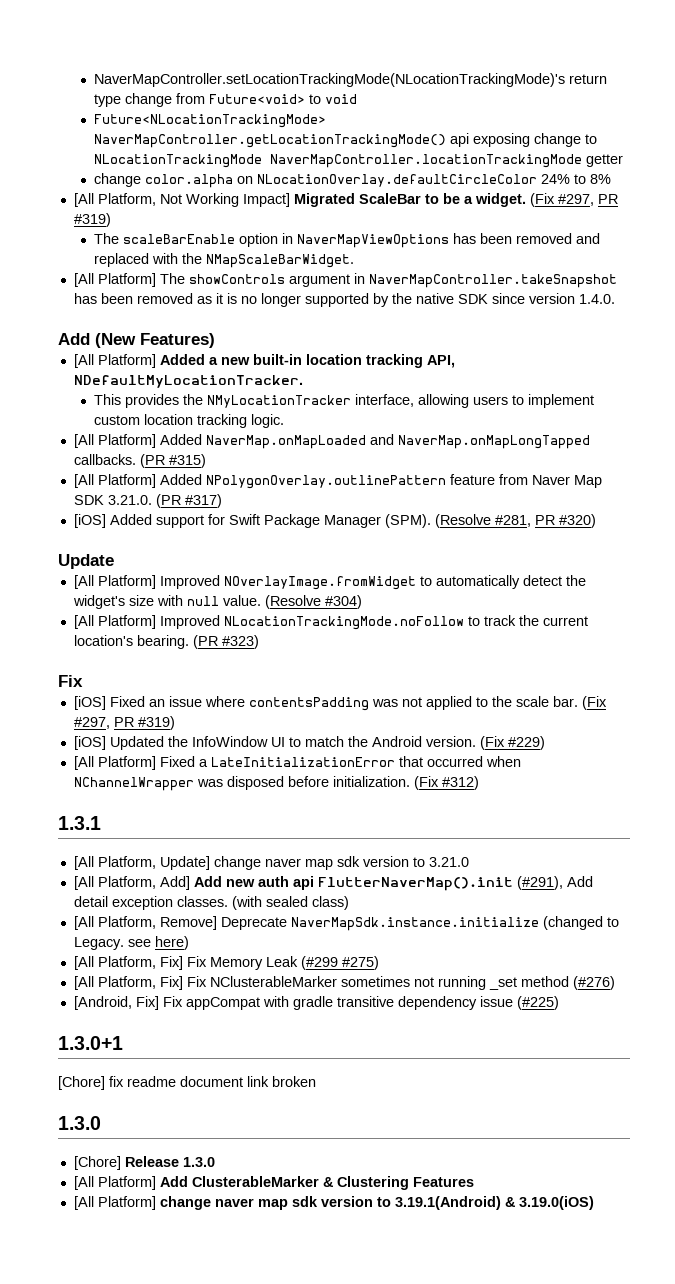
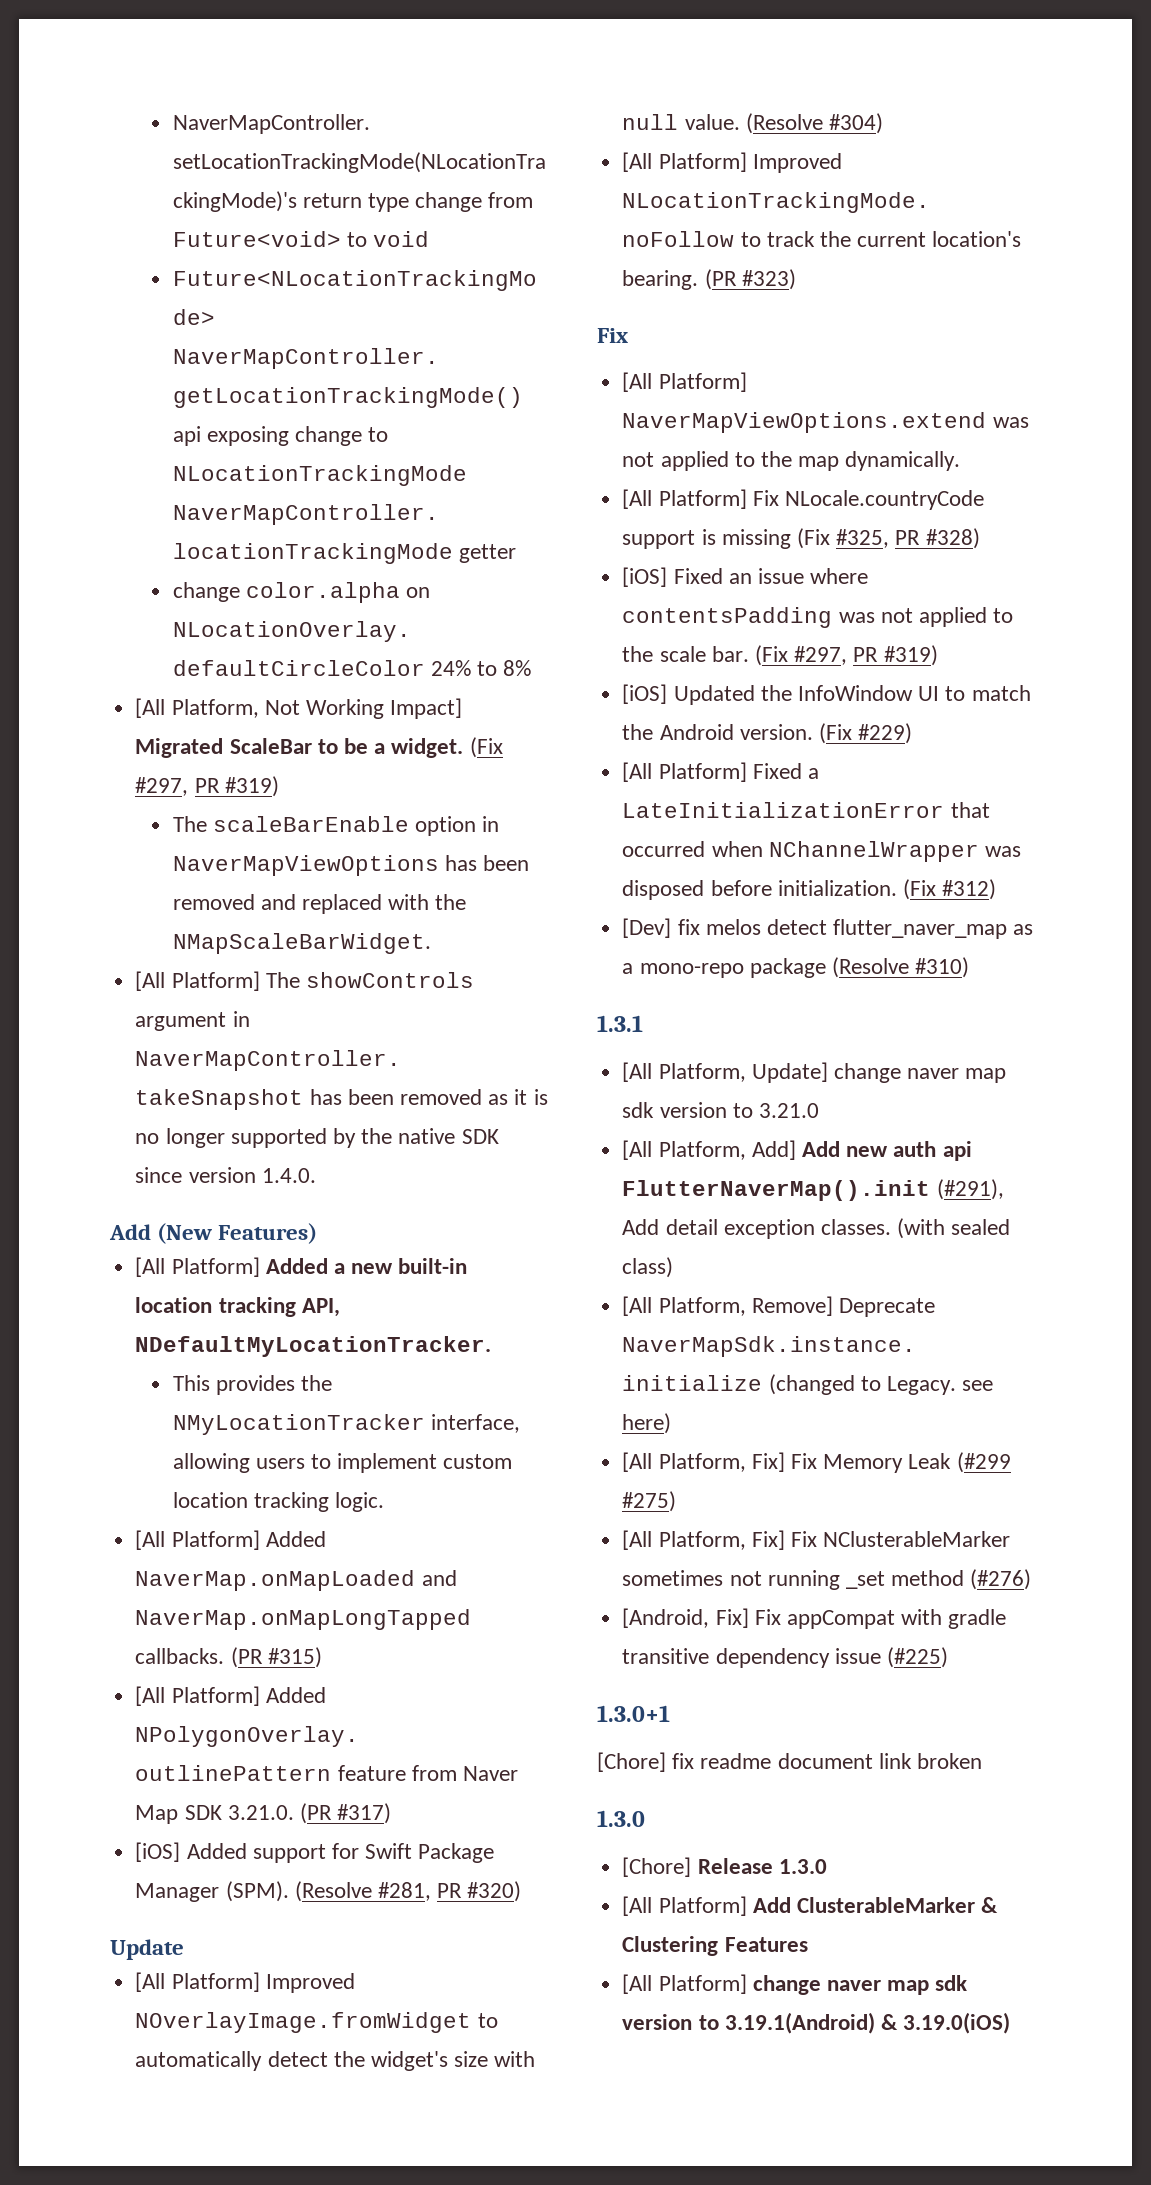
(83, 681) none -> [622,372,747,392] [622,412,1029,433] [622,451,961,471] [622,489,984,510] [622,528,980,549] // [All Platform] NaverMapViewOptions.extend was not applied to the map dynamically. // [All Platform] Fix NLocale.countryCode support is missing (Fix #325, PR #328)
(479, 783) none -> [622,918,1034,939] [622,957,970,978] // [Dev] fix melos detect flutter_naver_map as a mono-repo package (Resolve #310)

